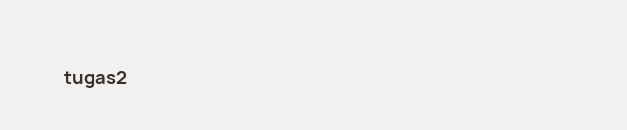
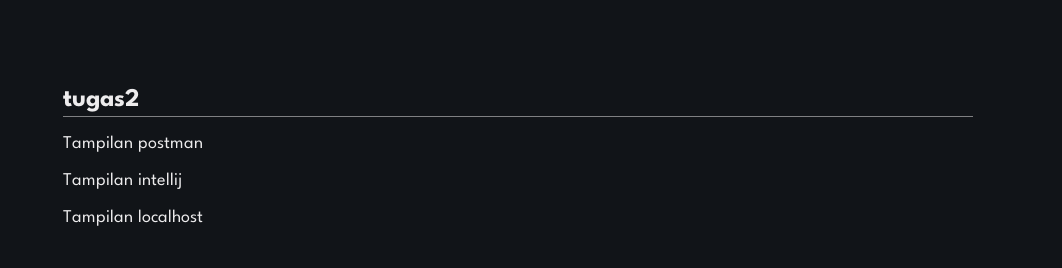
(127, 79) none -> [63,135,203,152] [63,172,182,189] [63,209,203,226] // Tampilan postman // Tampilan intellij // Tampilan localhost

